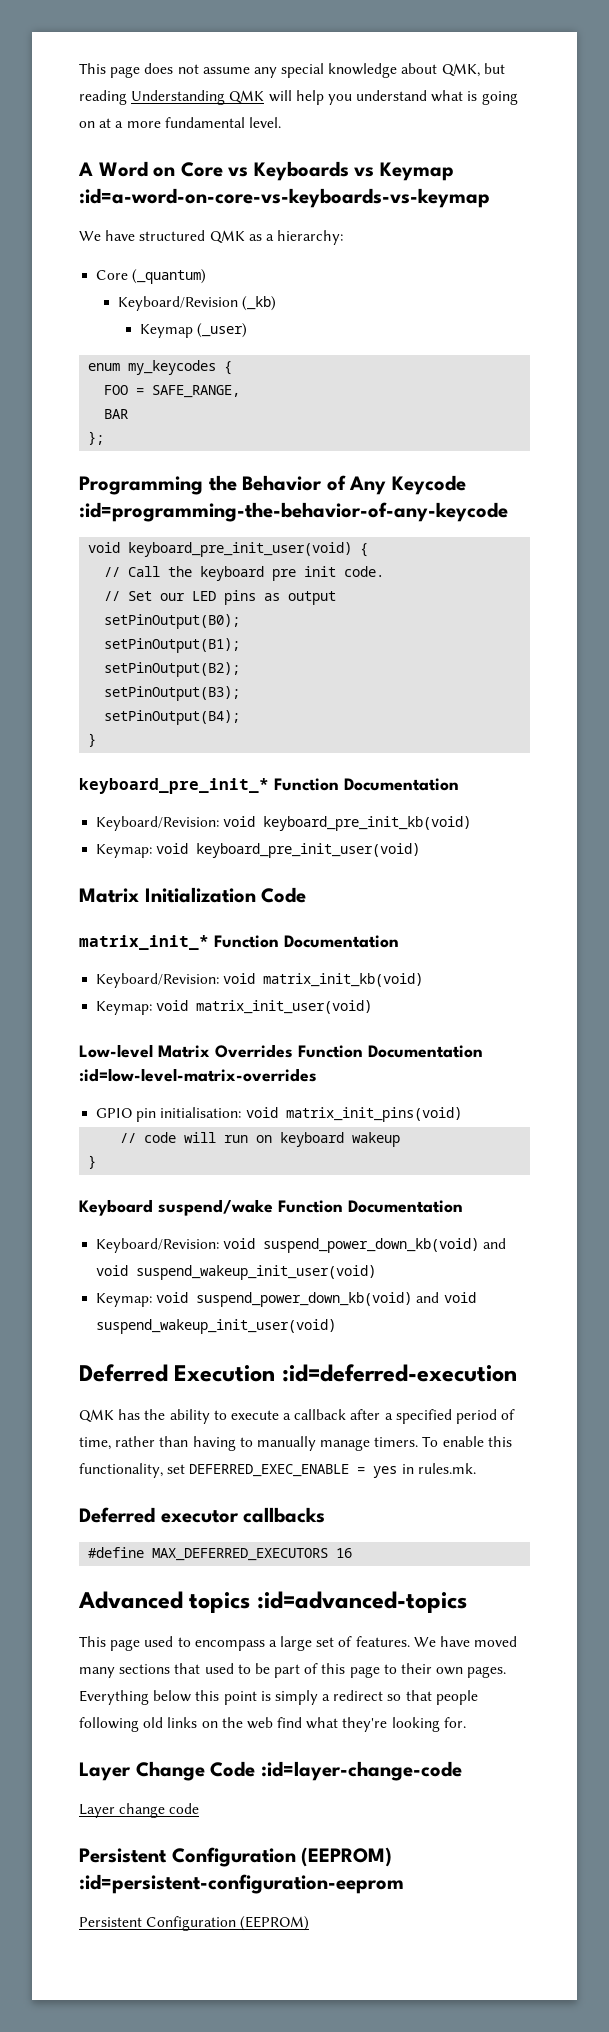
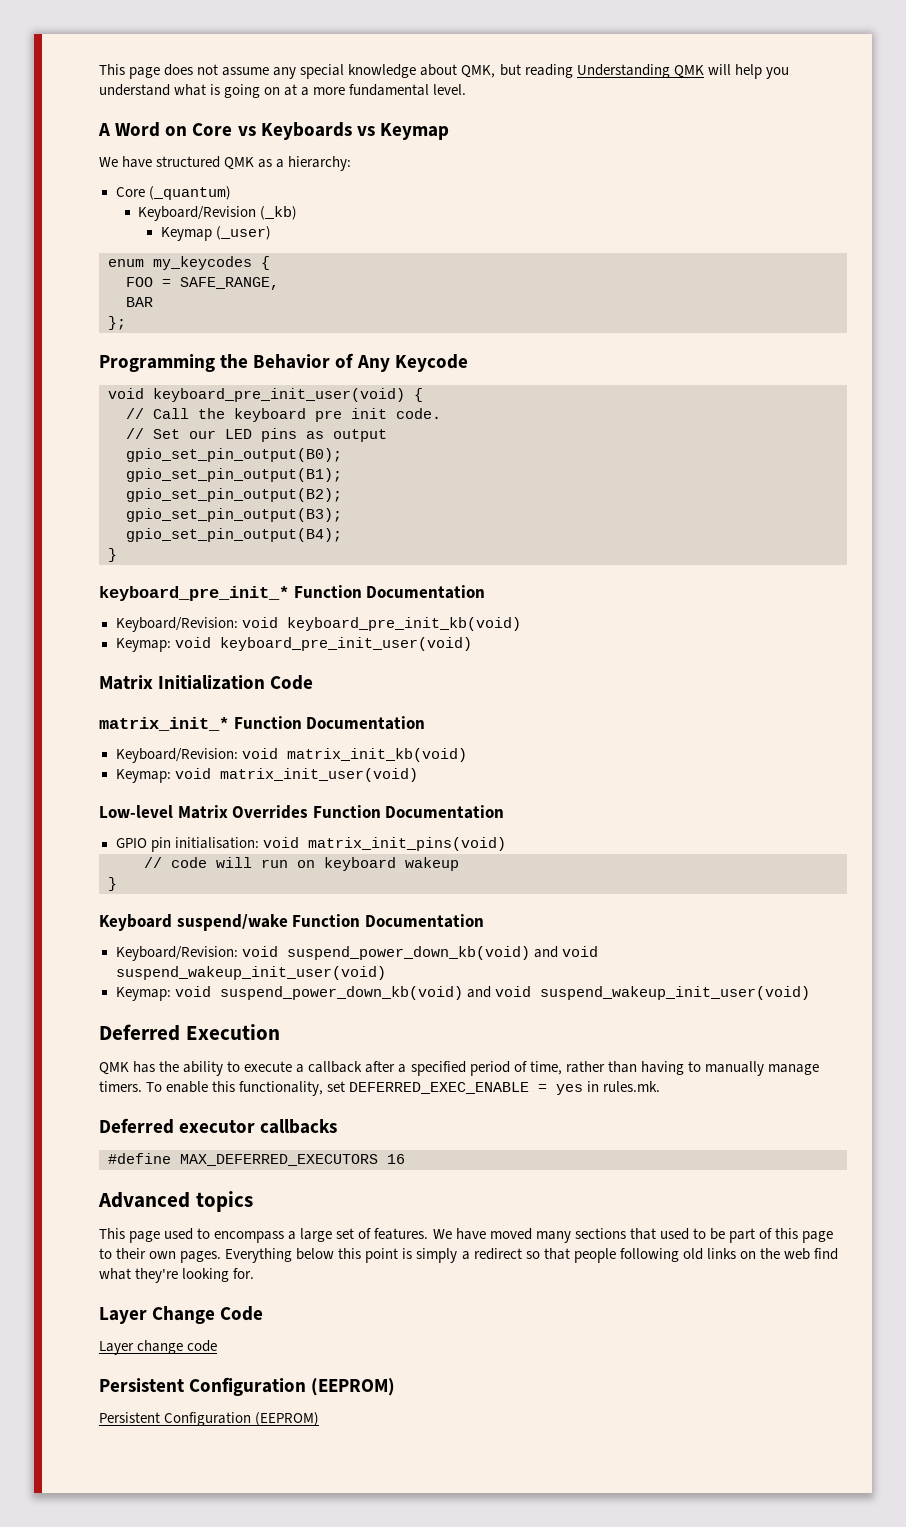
[79,188,490,208] :id=a-word-on-core-vs-keyboards-vs-keymap -> (449, 131) none
[79,502,508,522] :id=programming-the-behavior-of-any-keycode -> (468, 363) none
[104,614,241,629] [104,638,241,653] [104,662,241,677] [104,686,241,701] [104,710,241,725] setPinOutput(B0); // setPinOutput(B1); // setPinOutput(B2); // setPinOutput(B3); // setPinOutput(B4); -> [126,448,342,462] [126,468,342,482] [126,488,342,502] [126,508,342,522] [126,528,342,542] gpio_set_pin_output(B0); // gpio_set_pin_output(B1); // gpio_set_pin_output(B2); // gpio_set_pin_output(B3); // gpio_set_pin_output(B4);
[79,1068,317,1082] :id=low-level-matrix-overrides -> (505, 812) none
[281,1364,517,1382] :id=deferred-execution -> (280, 1032) none
[256,1591,467,1613] :id=advanced-topics -> (253, 1201) none
[260,1761,462,1781] :id=layer-change-code -> (264, 1313) none
[79,1874,404,1894] :id=persistent-configuration-eeprom -> (396, 1387) none

